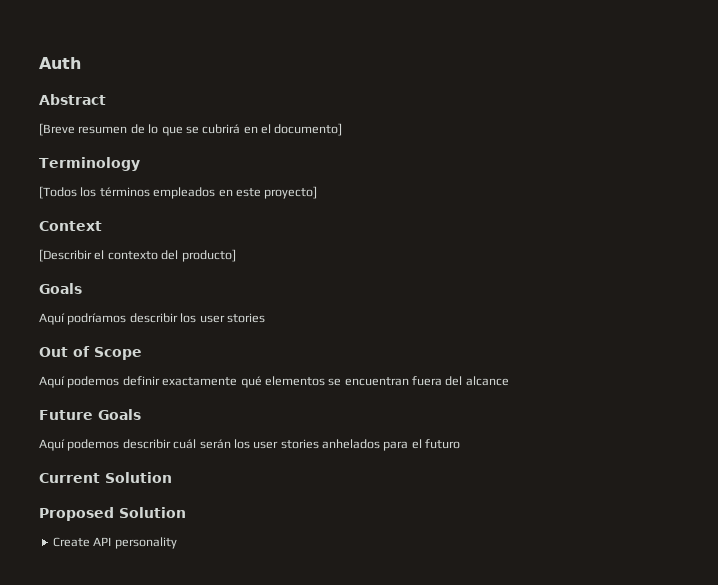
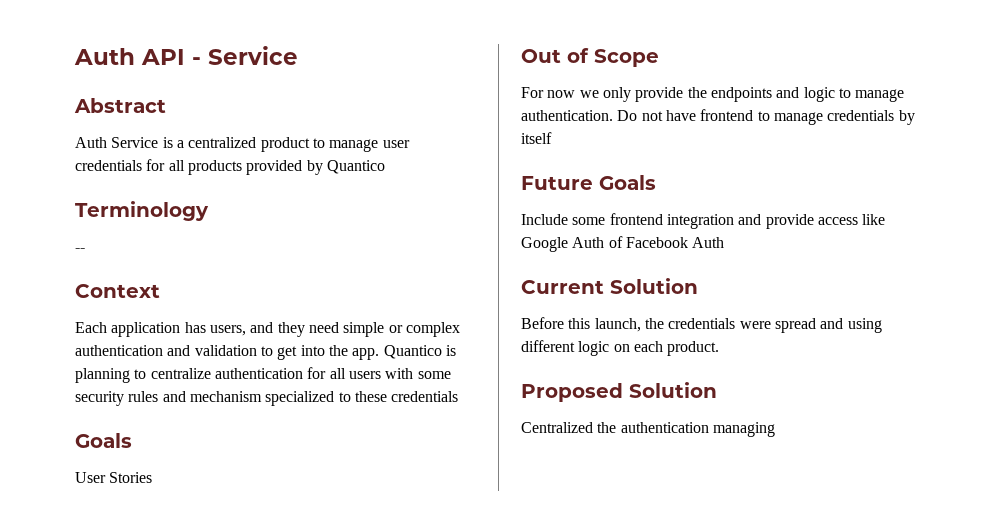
[39,57,81,69] [39,94,106,105] [39,123,343,136] [39,157,140,171] [39,186,318,199] [39,221,102,231] [39,249,236,262] [39,283,82,294] [39,313,265,325] [39,346,142,360] [39,376,509,388] [39,409,141,420] [39,439,461,451] [39,472,172,483] [39,507,186,521] [52,537,177,549] Auth // Abstract // [Breve resumen de lo que se cubrirá en el documento] // Terminology // [Todos los términos empleados en este proyecto] // Context // [Describir el contexto del producto] // Goals // Aquí podríamos describir los user stories // Out of Scope // Aquí podemos definir exactamente qué elementos se encuentran fuera del alcance // Future Goals // Aquí podemos describir cuál serán los user stories anhelados para el futuro // Current Solution // Proposed Solution // Create API personality -> [74,46,298,65] [74,98,166,113] [75,137,410,152] [75,159,385,175] [75,201,209,221] [75,248,85,252] [75,284,160,298] [75,322,460,337] [75,345,456,360] [75,367,451,383] [75,391,459,406] [75,433,132,448] [75,472,153,483] [521,48,659,67] [521,87,905,102] [521,109,915,125] [521,132,552,144] [521,175,656,190] [521,213,886,229] [521,236,725,252] [521,278,698,294] [521,317,882,333] [521,340,720,356] [521,382,717,402] [521,422,775,437] Auth API - Service // Abstract // Auth Service is a centralized product to manage user credentials for all products provided by Quantico // Terminology // -- // Context // Each application has users, and they need simple or complex authentication and validation to get into the app. Quantico is planning to centralize authentication for all users with some security rules and mechanism specialized to these credentials // Goals // User Stories // Out of Scope // For now we only provide the endpoints and logic to manage authentication. Do not have frontend to manage credentials by itself // Future Goals // Include some frontend integration and provide access like Google Auth of Facebook Auth // Current Solution // Before this launch, the credentials were spread and using different logic on each product. // Proposed Solution // Centralized the authentication managing

